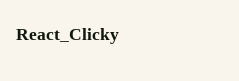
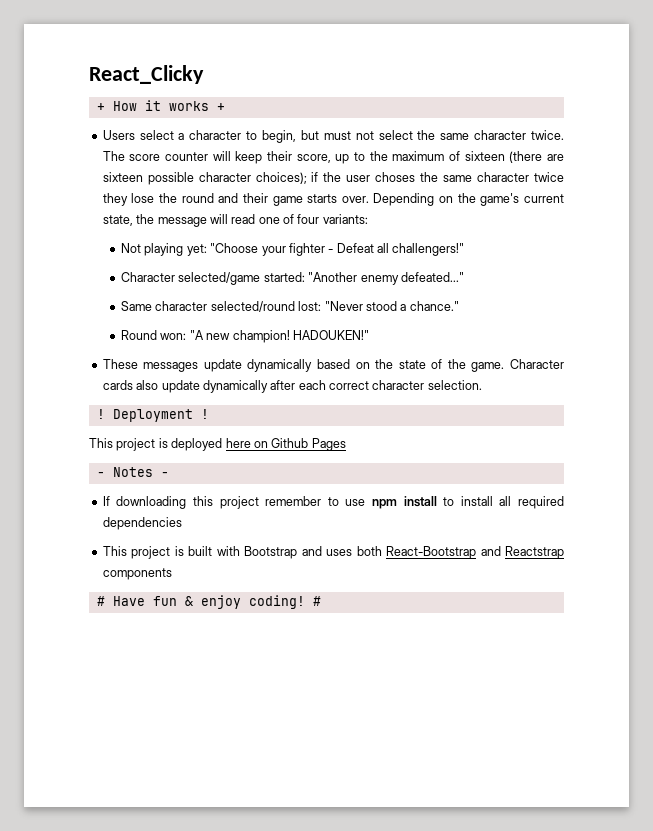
(119, 36) none -> [96,100,225,111] [102,130,565,143] [102,151,564,164] [102,172,564,185] [102,193,564,206] [102,214,368,227] [121,243,465,256] [121,272,464,285] [121,301,459,312] [121,330,369,343] [102,359,564,372] [102,380,482,393] [96,409,209,422] [89,438,346,451] [96,467,169,477] [102,496,565,509] [102,517,182,530] [102,546,565,559] [102,568,172,580] [96,595,321,609] // + How it works + // Users select a character to begin, but must not select the same character twice. The score counter will keep their score, up to the maximum of sixteen (there are sixteen possible character choices); if the user choses the same character twice they lose the round and their game starts over. Depending on the game's current state, the message will read one of four variants: // Not playing yet: "Choose your fighter - Defeat all challengers!" // Character selected/game started: "Another enemy defeated..." // Same character selected/round lost: "Never stood a chance." // Round won: "A new champion! HADOUKEN!" // These messages update dynamically based on the state of the game. Character cards also update dynamically after each correct character selection. // ! Deployment ! // This project is deployed here on Github Pages // - Notes - // If downloading this project remember to use npm install to install all required dependencies // This project is built with Bootstrap and uses both React-Bootstrap and Reactstrap components // # Have fun & enjoy coding! #

